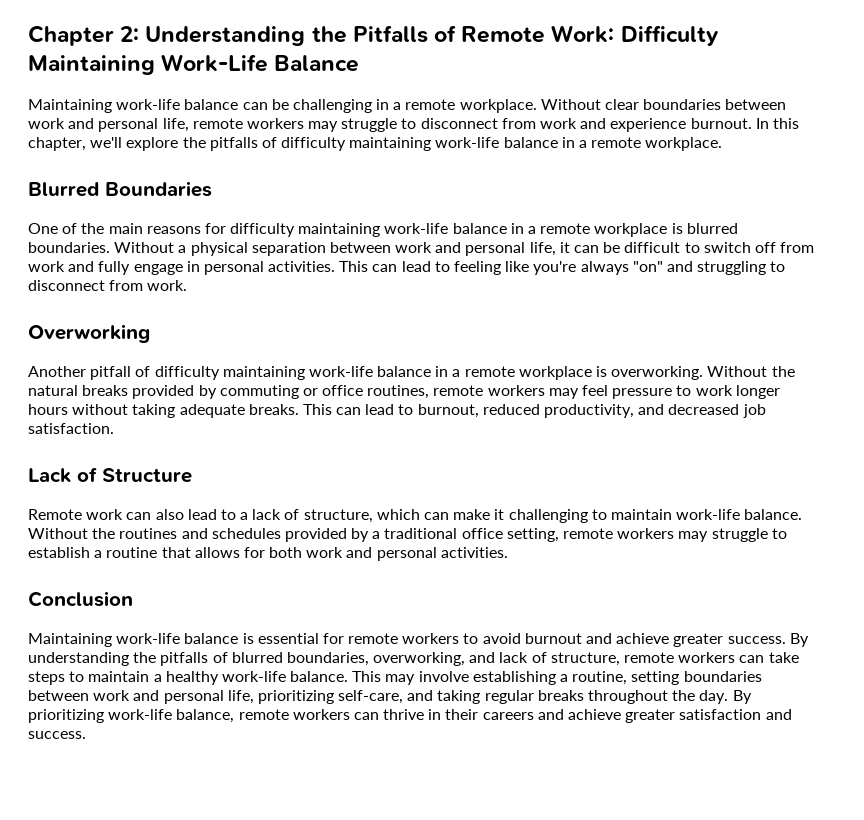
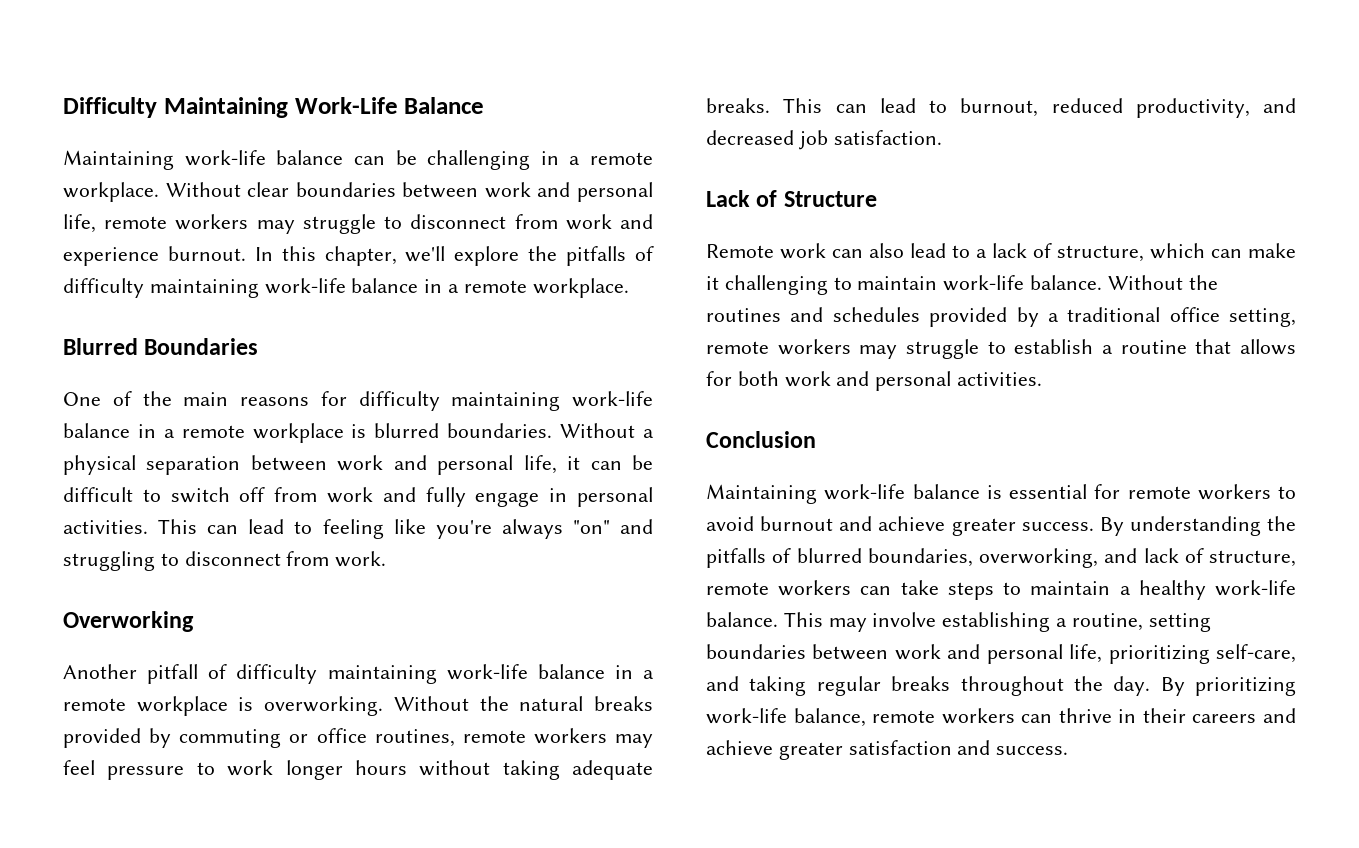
[28,25,615,46] Chapter 2: Understanding the Pitfalls of Remote Work: -> (63, 107) none

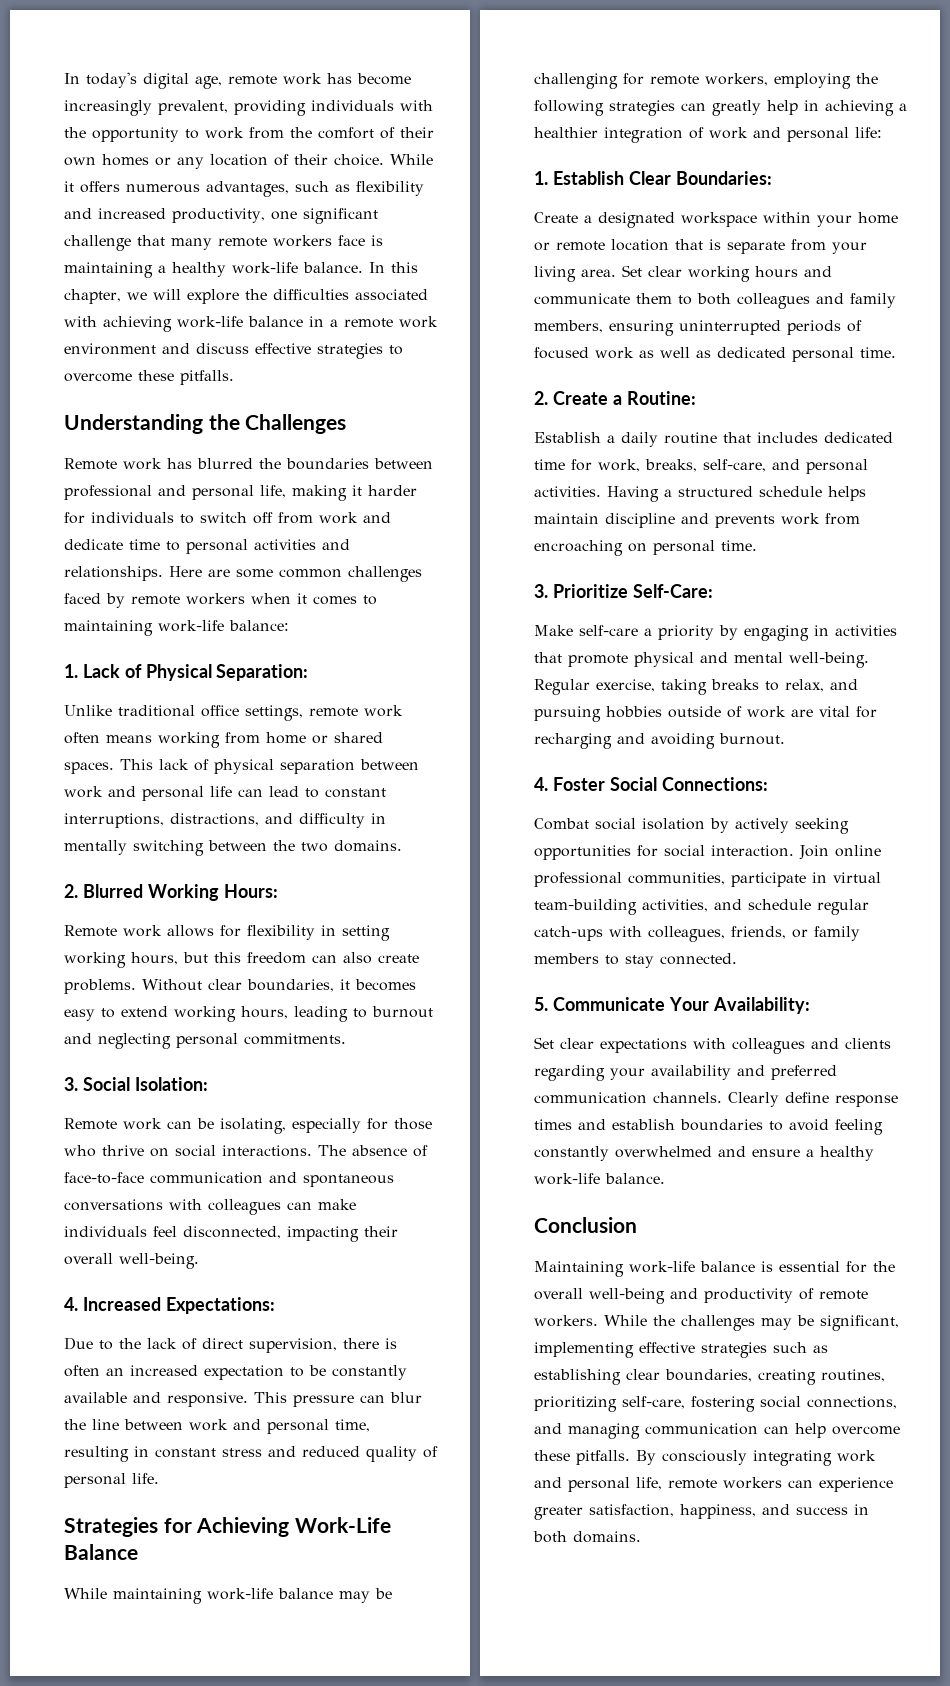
[63,97,485,118] [63,150,653,170] [63,182,653,202] [63,214,653,234] [63,246,655,266] [63,278,629,298] [63,338,259,355] [63,391,653,411] [63,423,655,443] Difficulty Maintaining Work-Life Balance // Maintaining work-life balance can be challenging in a remote workplace. Without clear boundaries between work and personal life, remote workers may struggle to disconnect from work and experience burnout. In this chapter, we'll explore the pitfalls of difficulty maintaining work-life balance in a remote workplace. // Blurred Boundaries // One of the main reasons for difficulty maintaining work-life balance in a remote workplace is blurred boundaries. Without a -> [64,72,411,89] [64,100,433,116] [64,127,434,142] [64,154,433,169] [64,181,424,197] [64,208,378,224] [64,235,383,251] [64,262,418,278] [64,289,428,304] [64,316,438,332] [64,343,403,359] [64,370,234,385] [64,414,347,434] [64,458,433,470] [64,485,417,501] [64,512,391,524] [64,539,350,554] [64,566,422,582] [64,593,377,608] [64,620,289,636] [64,664,309,681] [64,705,403,721] [64,732,383,748] [64,759,209,774] In today's digital age, remote work has become increasingly prevalent, providing individuals with the opportunity to work from the comfort of their own homes or any location of their choice. While it offers numerous advantages, such as flexibility and increased productivity, one significant challenge that many remote workers face is maintaining a healthy work-life balance. In this chapter, we will explore the difficulties associated with achieving work-life balance in a remote work environment and discuss effective strategies to overcome these pitfalls. // Understanding the Challenges // Remote work has blurred the boundaries between professional and personal life, making it harder for individuals to switch off from work and dedicate time to personal activities and relationships. Here are some common challenges faced by remote workers when it comes to maintaining work-life balance: // 1. Lack of Physical Separation: // Unlike traditional office settings, remote work often means working from home or shared spaces. This lack of
[523,455,654,474] [63,487,653,507] [63,519,654,539] [63,551,387,571] [63,611,194,632] [63,664,654,684] [63,696,653,716] [63,728,653,748] [63,760,653,780] [706,98,1296,118] [706,130,942,150] [706,190,877,207] [706,243,1296,262] [706,275,1218,295] [706,307,1296,327] [706,339,1296,359] [706,371,1043,391] life, it can be difficult to switch off from work and fully engage in personal activities. This can lead to feeling like you're always "on" and struggling to disconnect from work. // Overworking // Another pitfall of difficulty maintaining work-life balance in a remote workplace is overworking. Without the natural breaks provided by commuting or office routines, remote workers may feel pressure to work longer hours without taking adequate breaks. This can lead to burnout, reduced productivity, and decreased job satisfaction. // Lack of Structure // Remote work can also lead to a lack of structure, which can make it challenging to maintain work-life balance. Without the routines and schedules provided by a traditional office setting, remote workers may struggle to establish a routine that allows for both work and personal activities. -> [210,786,386,798] [64,813,386,828] [64,840,402,856] [64,884,278,901] [64,925,390,941] [64,952,419,968] [64,979,416,994] [64,1006,433,1022] [64,1033,346,1049] [64,1077,208,1091] [64,1118,432,1134] [64,1145,428,1157] [64,1172,394,1187] [64,1199,356,1215] [64,1226,398,1242] [64,1253,199,1269] [64,1297,275,1314] [64,1337,397,1353] [64,1365,407,1380] [64,1392,422,1407] [64,1419,370,1434] [64,1446,438,1462] [64,1473,159,1488] [64,1517,391,1537] [64,1544,138,1560] [64,1588,392,1604] [534,73,878,89] [534,100,907,116] [534,127,882,143] [534,171,772,185] [534,212,898,228] [534,239,867,254] [534,265,832,282] [534,293,896,309] [534,320,862,336] [534,347,896,362] [534,391,696,405] [534,432,893,447] [534,459,868,474] [534,486,866,502] [534,513,860,528] [534,540,757,556] [534,584,713,598] [534,625,897,641] [534,652,869,668] [534,679,858,695] [534,706,877,722] [534,733,785,749] [534,777,768,791] [534,818,849,834] [534,845,881,860] [534,872,881,887] [534,899,869,915] [534,926,860,942] [534,953,737,968] [534,997,810,1014] [534,1037,891,1054] [534,1065,837,1081] [534,1092,898,1107] [534,1119,883,1135] [534,1146,874,1161] [534,1173,665,1185] life can lead to constant interruptions, distractions, and difficulty in mentally switching between the two domains. // 2. Blurred Working Hours: // Remote work allows for flexibility in setting working hours, but this freedom can also create problems. Without clear boundaries, it becomes easy to extend working hours, leading to burnout and neglecting personal commitments. // 3. Social Isolation: // Remote work can be isolating, especially for those who thrive on social interactions. The absence of face-to-face communication and spontaneous conversations with colleagues can make individuals feel disconnected, impacting their overall well-being. // 4. Increased Expectations: // Due to the lack of direct supervision, there is often an increased expectation to be constantly available and responsive. This pressure can blur the line between work and personal time, resulting in constant stress and reduced quality of personal life. // Strategies for Achieving Work-Life Balance // While maintaining work-life balance may be challenging for remote workers, employing the following strategies can greatly help in achieving a healthier integration of work and personal life: // 1. Establish Clear Boundaries: // Create a designated workspace within your home or remote location that is separate from your living area. Set clear working hours and communicate them to both colleagues and family members, ensuring uninterrupted periods of focused work as well as dedicated personal time. // 2. Create a Routine: // Establish a daily routine that includes dedicated time for work, breaks, self-care, and personal activities. Having a structured schedule helps maintain discipline and prevents work from encroaching on personal time. // 3. Prioritize Self-Care: // Make self-care a priority by engaging in activities that promote physical and mental well-being. Regular exercise, taking breaks to relax, and pursuing hobbies outside of work are vital for recharging and avoiding burnout. // 4. Foster Social Connections: // Combat social isolation by actively seeking opportunities for social interaction. Join online professional communities, participate in virtual team-building activities, and schedule regular catch-ups with colleagues, friends, or family members to stay connected. // 5. Communicate Your Availability: // Set clear expectations with colleagues and clients regarding your availability and preferred communication channels. Clearly define response times and establish boundaries to avoid feeling constantly overwhelmed and ensure a healthy work-life balance.
[1127,484,1296,500] [706,516,1296,536] [706,548,1296,568] [706,580,1296,600] [706,612,1211,632] [706,644,1296,664] [706,676,1296,696] [706,708,1296,727] [706,740,1069,760] remote workers to avoid burnout and achieve greater success. By understanding the pitfalls of blurred boundaries, overworking, and lack of structure, remote workers can take steps to maintain a healthy work-life balance. This may involve establishing a routine, setting boundaries between work and personal life, prioritizing self-care, and taking regular breaks throughout the day. By prioritizing work-life balance, remote workers can thrive in their careers and achieve greater satisfaction and success. -> [873,1261,895,1272] [534,1288,868,1304] [534,1315,899,1331] [534,1342,828,1358] [534,1369,885,1385] [534,1396,897,1412] [534,1423,900,1439] [534,1450,876,1466] [534,1477,893,1492] [534,1504,869,1520] [533,1531,641,1543] the overall well-being and productivity of remote workers. While the challenges may be significant, implementing effective strategies such as establishing clear boundaries, creating routines, prioritizing self-care, fostering social connections, and managing communication can help overcome these pitfalls. By consciously integrating work and personal life, remote workers can experience greater satisfaction, happiness, and success in both domains.

